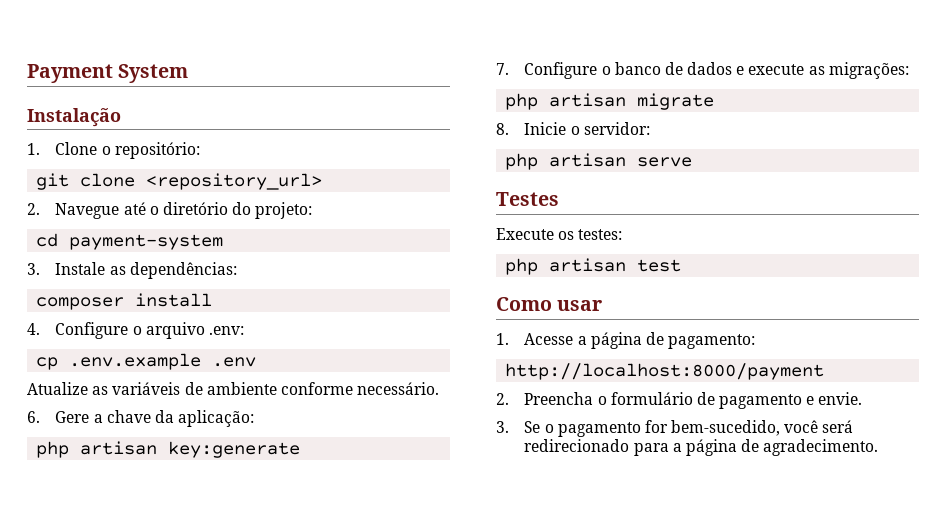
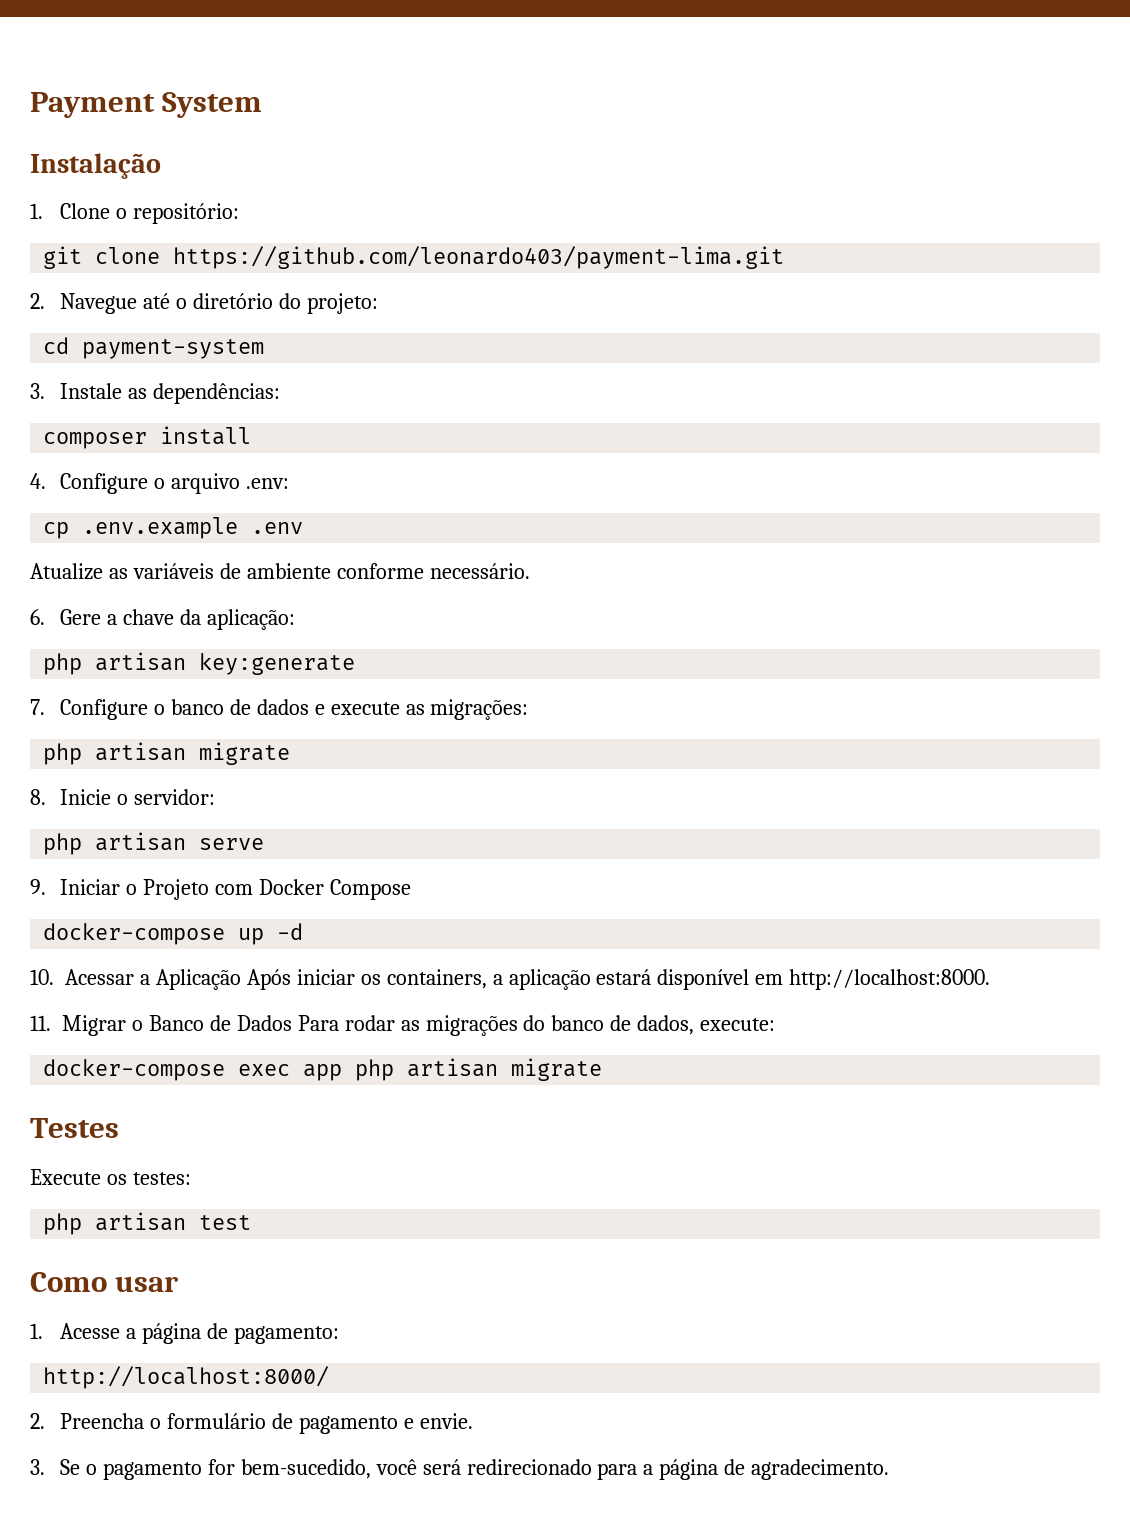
[146,173,323,190] <repository_url> -> [173,246,785,269] https://github.com/leonardo403/payment-lima.git
(693, 162) none -> [30,879,411,900] [43,923,304,945] [30,969,991,990] [30,1015,776,1036] [43,1058,603,1081] // 9. Iniciar o Projeto com Docker Compose // docker-compose up -d // 10. Acessar a Aplicação Após iniciar os containers, a aplicação estará disponível em http://localhost:8000. // 11. Migrar o Banco de Dados Para rodar as migrações do banco de dados, execute: // docker-compose exec app php artisan migrate
[505,363,825,380] http://localhost:8000/payment -> [43,1366,330,1389] http://localhost:8000/

